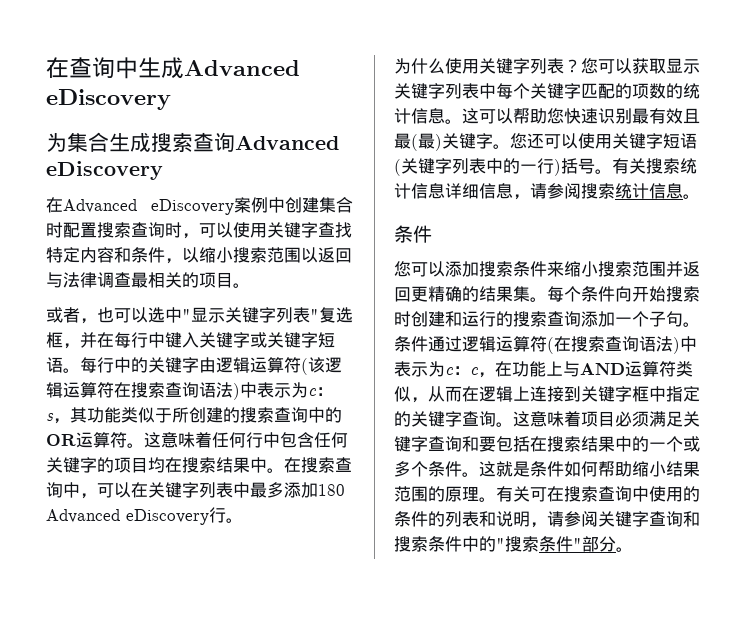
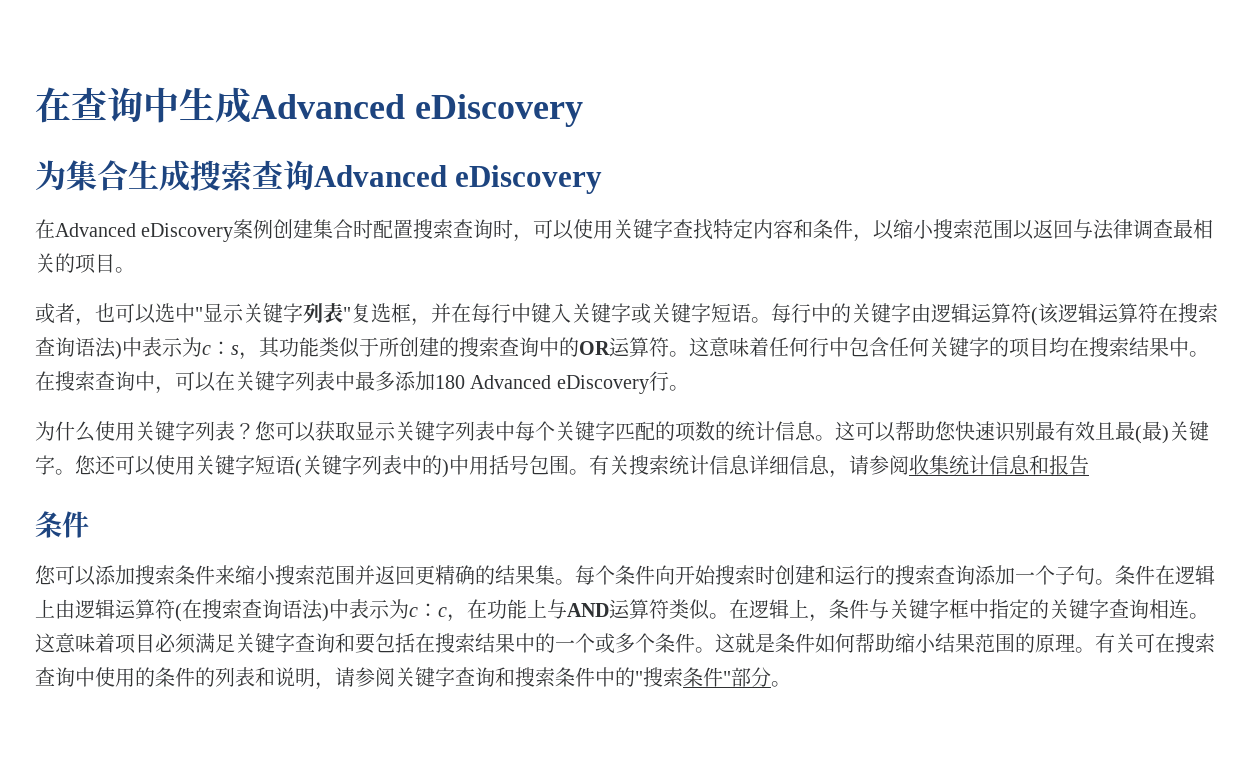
[268,197,285,213] 中 -> (274, 229) none
[520,158,595,176] 一行)括号 -> [442,455,569,478] )中用括号包围
[581,183,700,199] 搜索统计信息。 -> [909,455,1089,475] 收集统计信息和报告
[428,336,462,352] 通过 -> [1155,565,1215,585] [35,599,75,619] 在逻辑上由
[411,386,581,403] ，从而在逻辑上连接到 -> [709,599,889,622] 。在逻辑上，条件与
(496, 419) none -> [1149,599,1189,619] 相连

